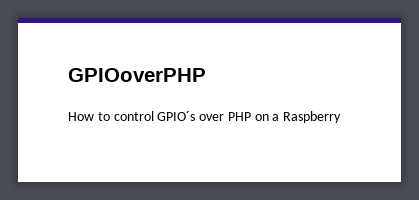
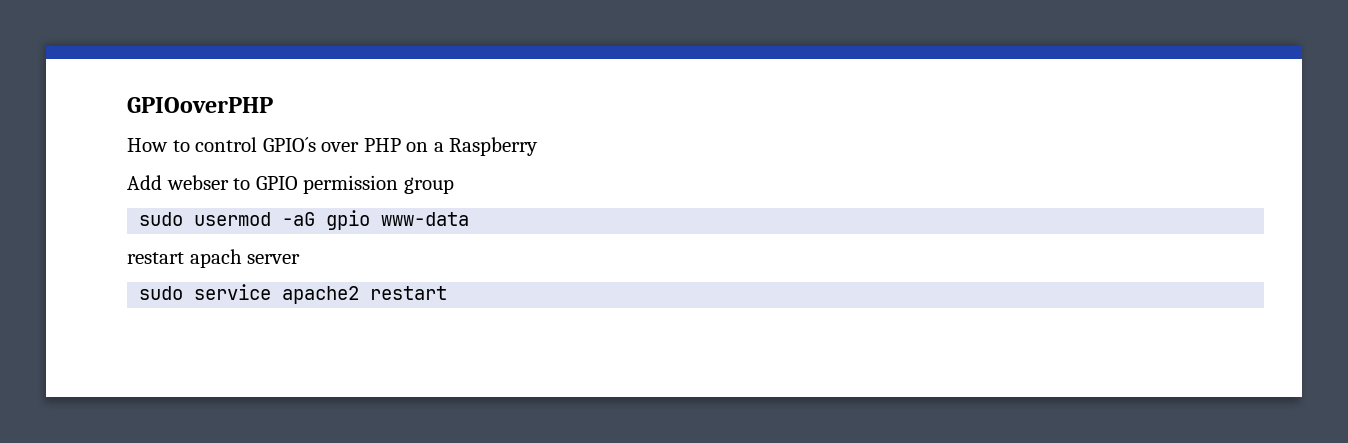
(342, 117) none -> [127,175,454,194] [139,210,470,230] [127,249,301,268] [139,284,448,304] // Add webser to GPIO permission group // sudo usermod -aG gpio www-data // restart apach server // sudo service apache2 restart

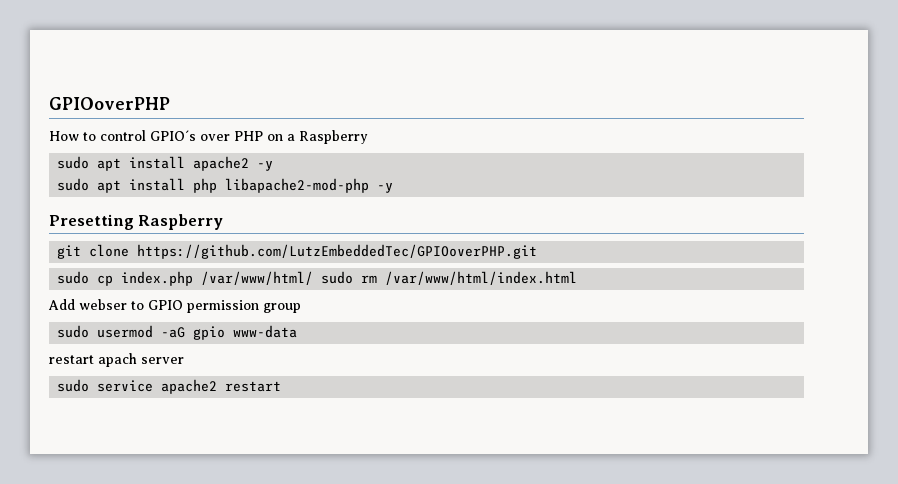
(539, 146) none -> [57,156,274,171] [57,178,394,193] [49,214,224,230] [57,244,538,259] [57,271,578,286] // sudo apt install apache2 -y // sudo apt install php libapache2-mod-php -y // Presetting Raspberry // git clone https://github.com/LutzEmbeddedTec/GPIOoverPHP.git // sudo cp index.php /var/www/html/ sudo rm /var/www/html/index.html

